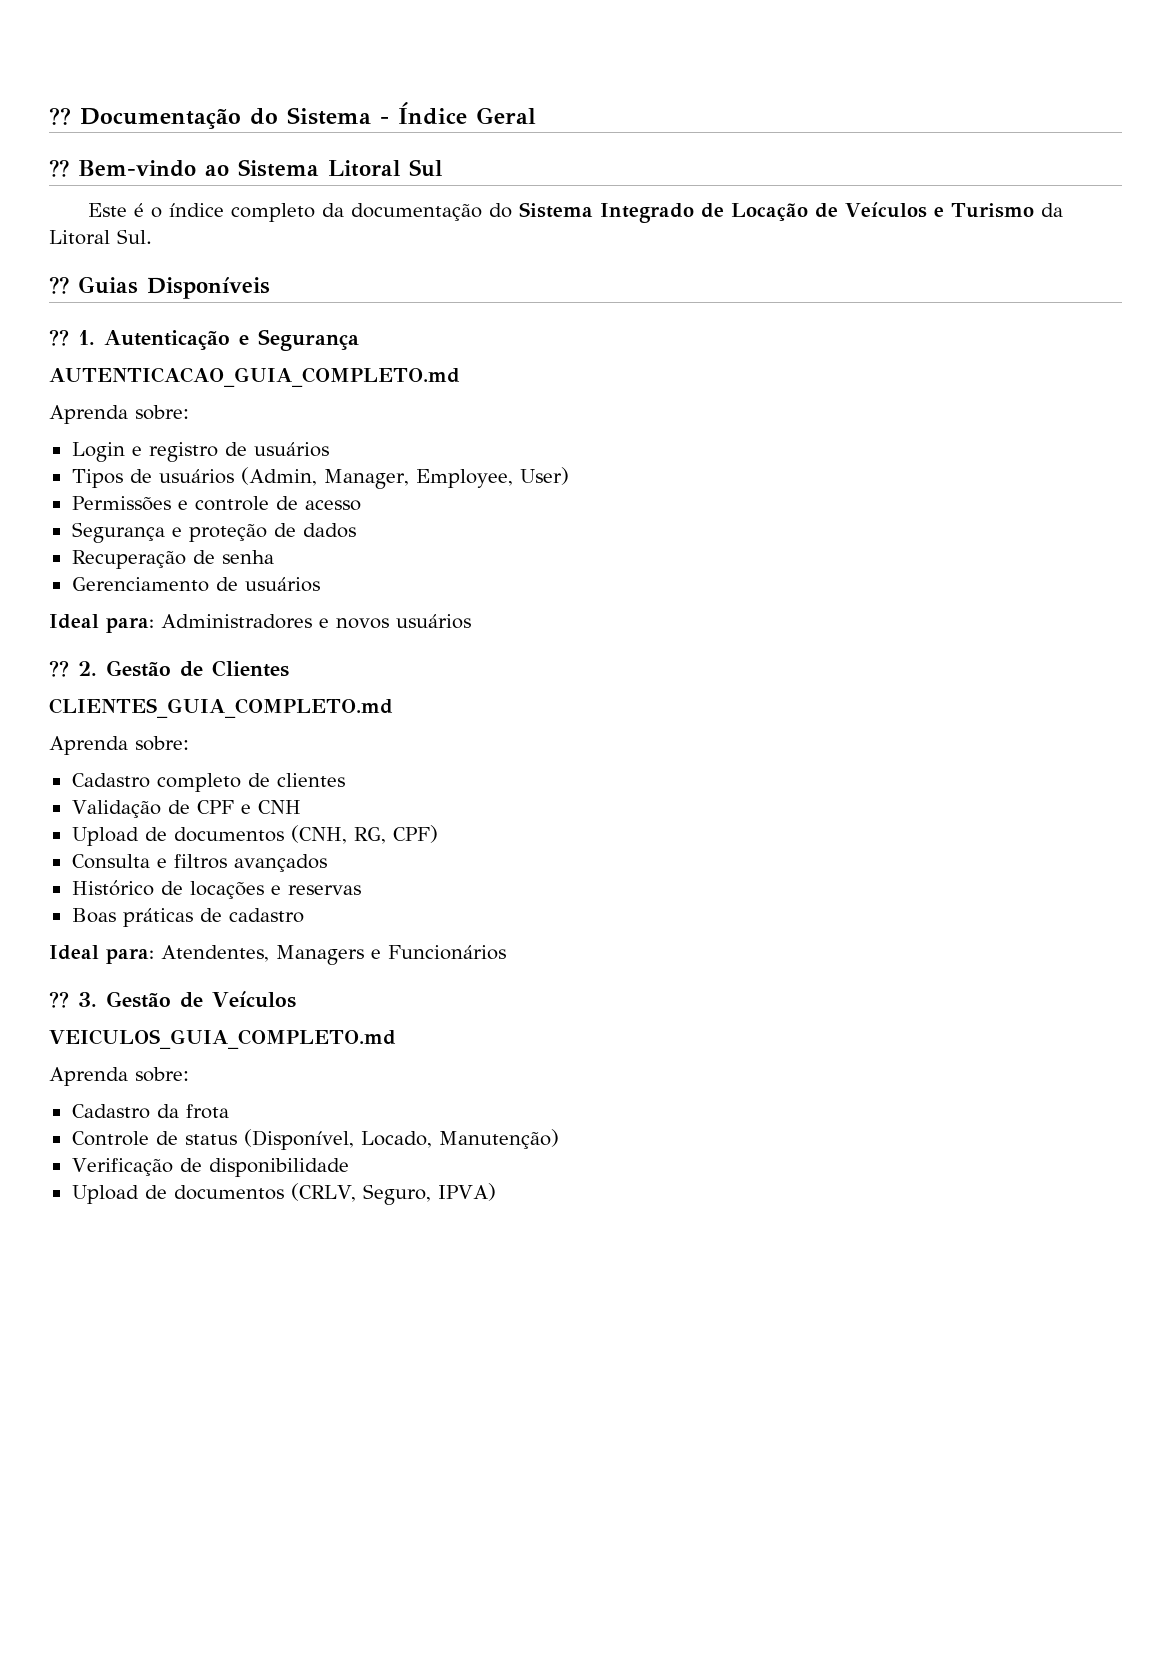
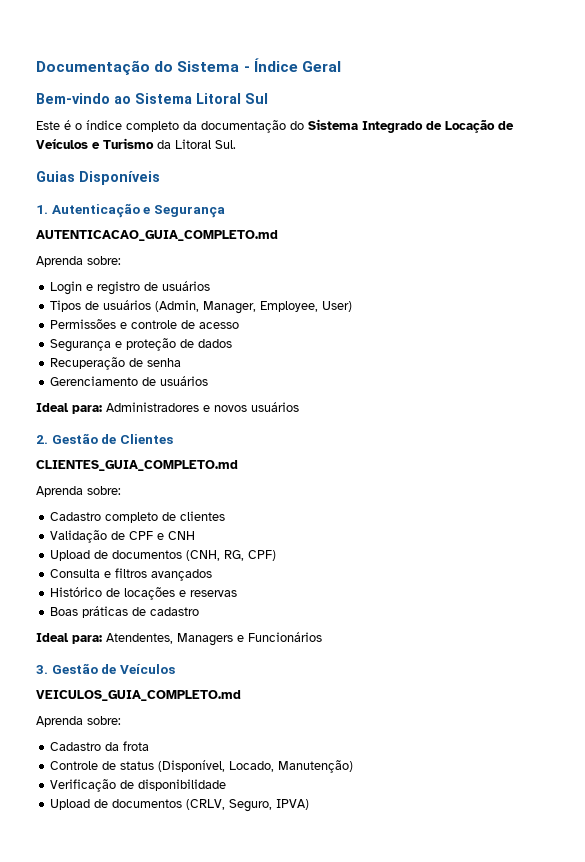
[49,107,71,125] ?? -> (36, 67) none
[49,159,69,177] ?? -> (341, 66) none
[49,276,69,294] ?? -> (236, 144) none
[49,329,69,346] ?? -> (160, 178) none
[49,660,69,677] ?? -> (299, 407) none
[49,991,69,1008] ?? -> (322, 637) none

